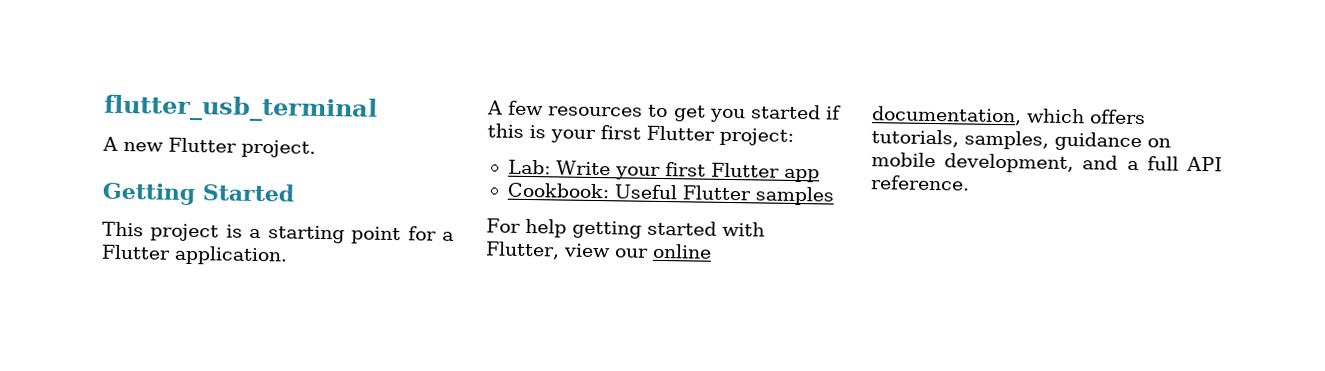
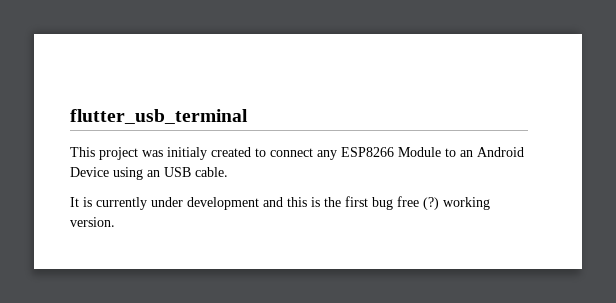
[102,136,316,158] [102,182,294,206] [102,221,454,245] [101,244,288,266] [487,100,842,123] [487,123,794,146] [507,159,820,183] [506,182,834,206] [486,218,765,239] [485,241,712,260] [871,106,1146,126] [871,129,1171,152] [871,152,1223,174] [870,175,970,191] A new Flutter project. // Getting Started // This project is a starting point for a Flutter application. // A few resources to get you started if this is your first Flutter project: // Lab: Write your first Flutter app // Cookbook: Useful Flutter samples // For help getting started with Flutter, view our online documentation, which offers tutorials, samples, guidance on mobile development, and a full API reference. -> [70,147,524,160] [70,167,228,180] [70,196,490,210] [70,217,115,227] This project was initialy created to connect any ESP8266 Module to an Android Device using an USB cable. // It is currently under development and this is the first bug free (?) working version.

